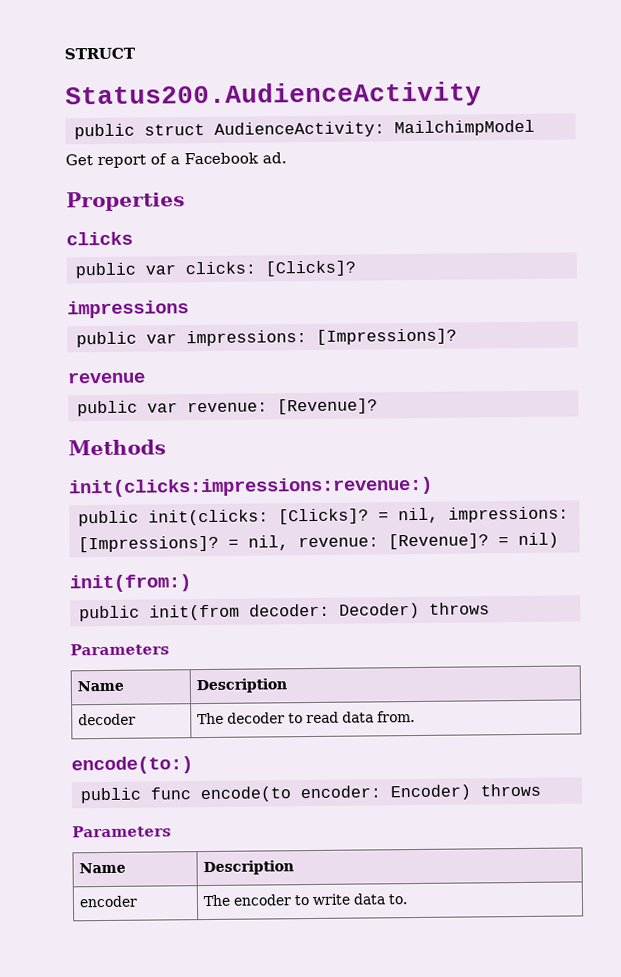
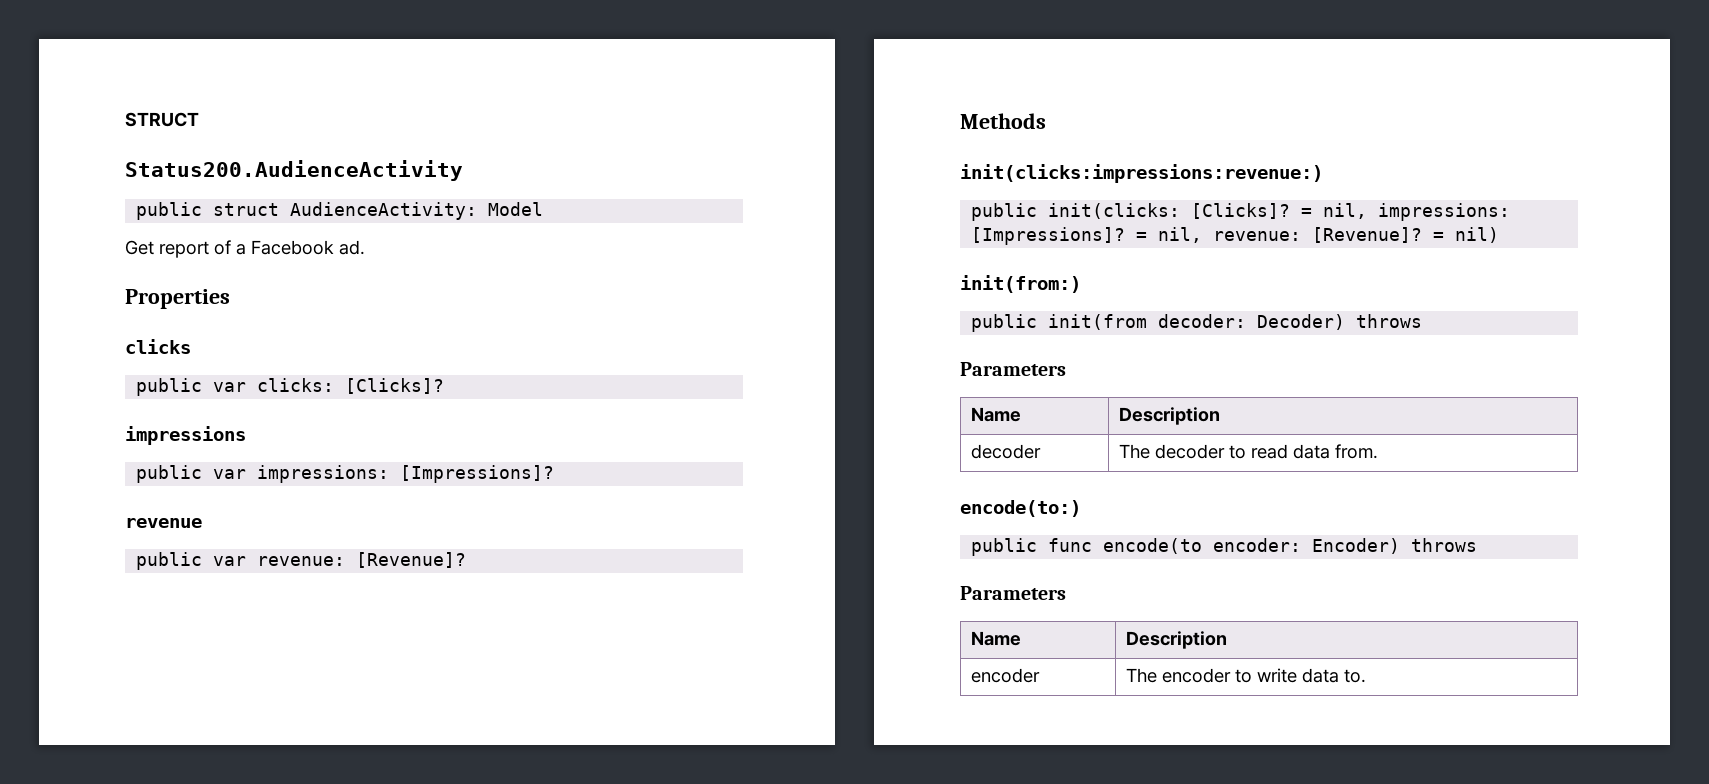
[394,119,535,137] MailchimpModel -> [488,202,544,216] Model

